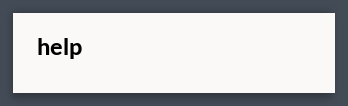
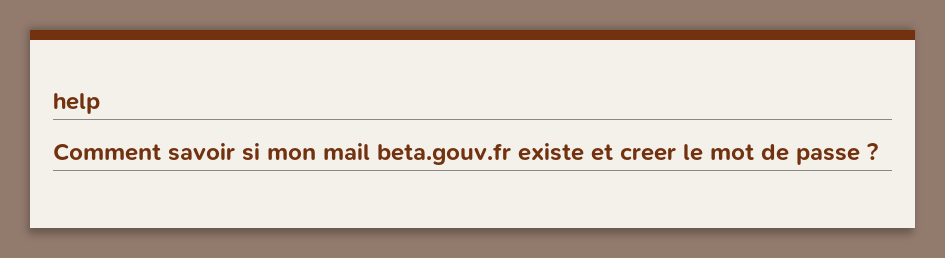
(82, 48) none -> [53,143,878,165] // Comment savoir si mon mail beta.gouv.fr existe et creer le mot de passe ?

